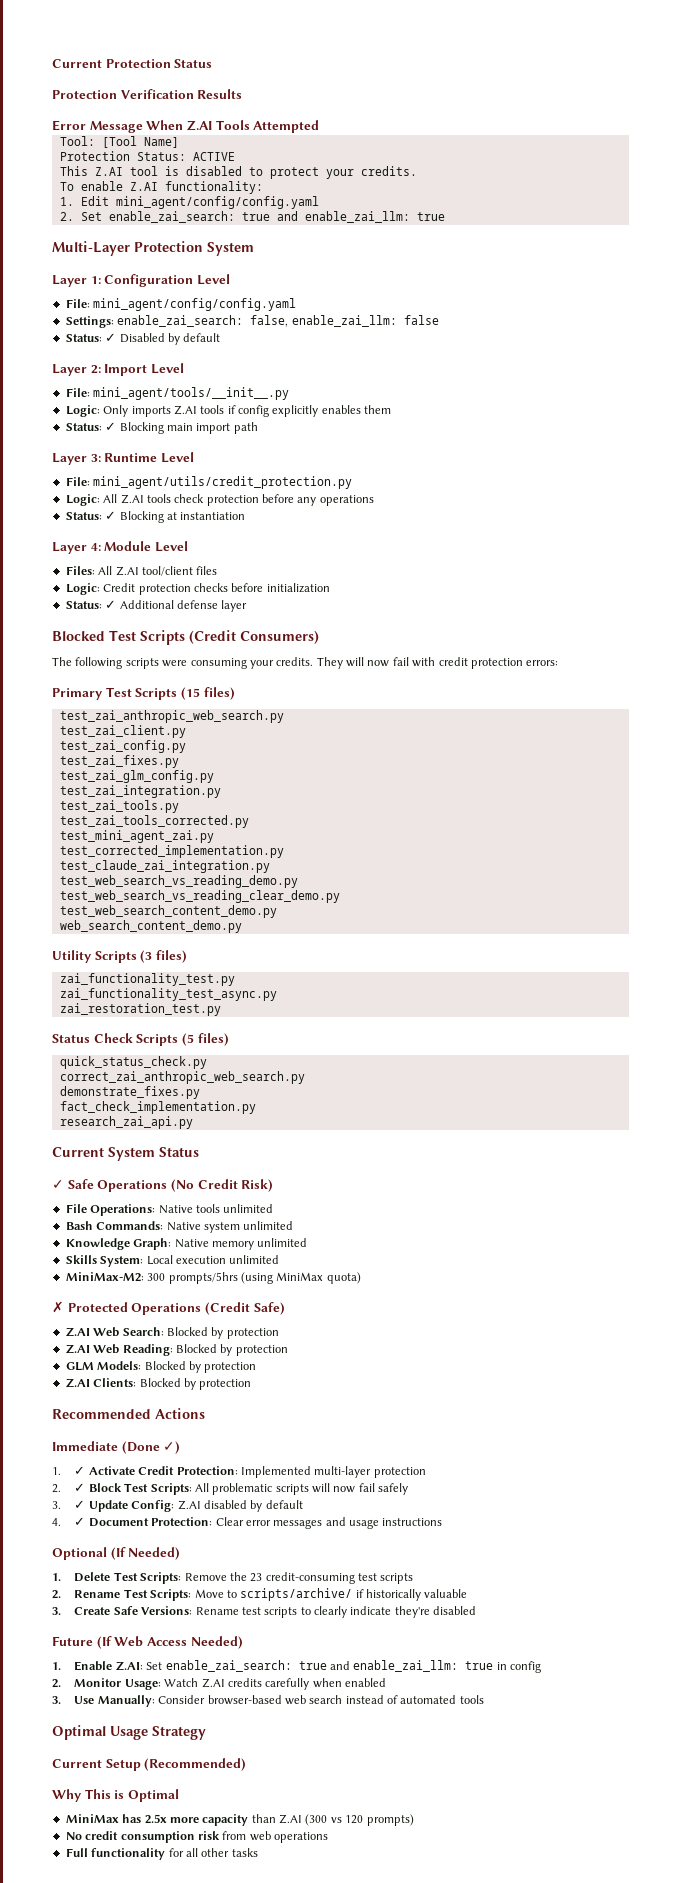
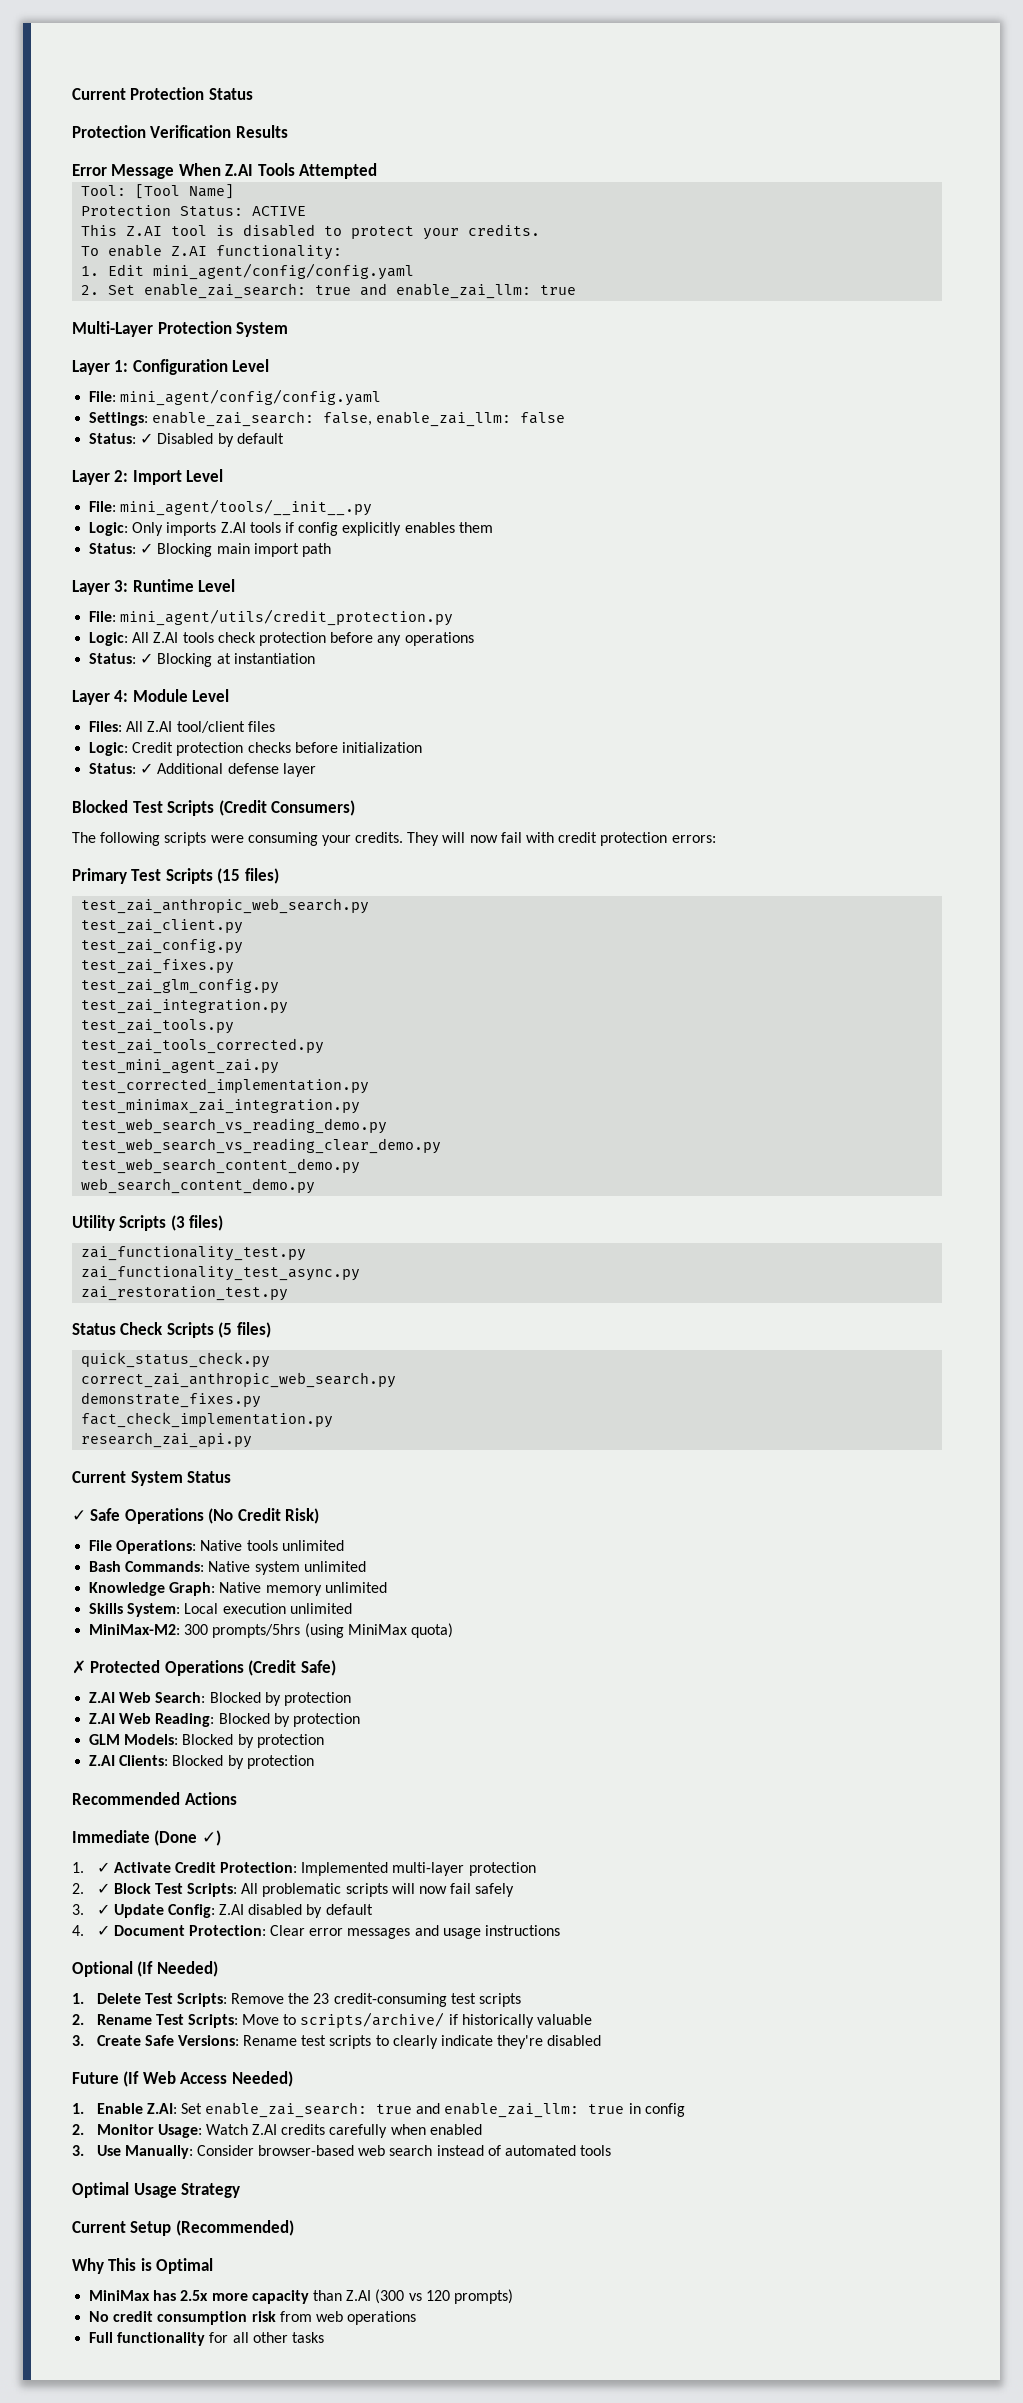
[59,860,270,873] test_claude_zai_integration.py -> [81,1099,361,1114] test_minimax_zai_integration.py

